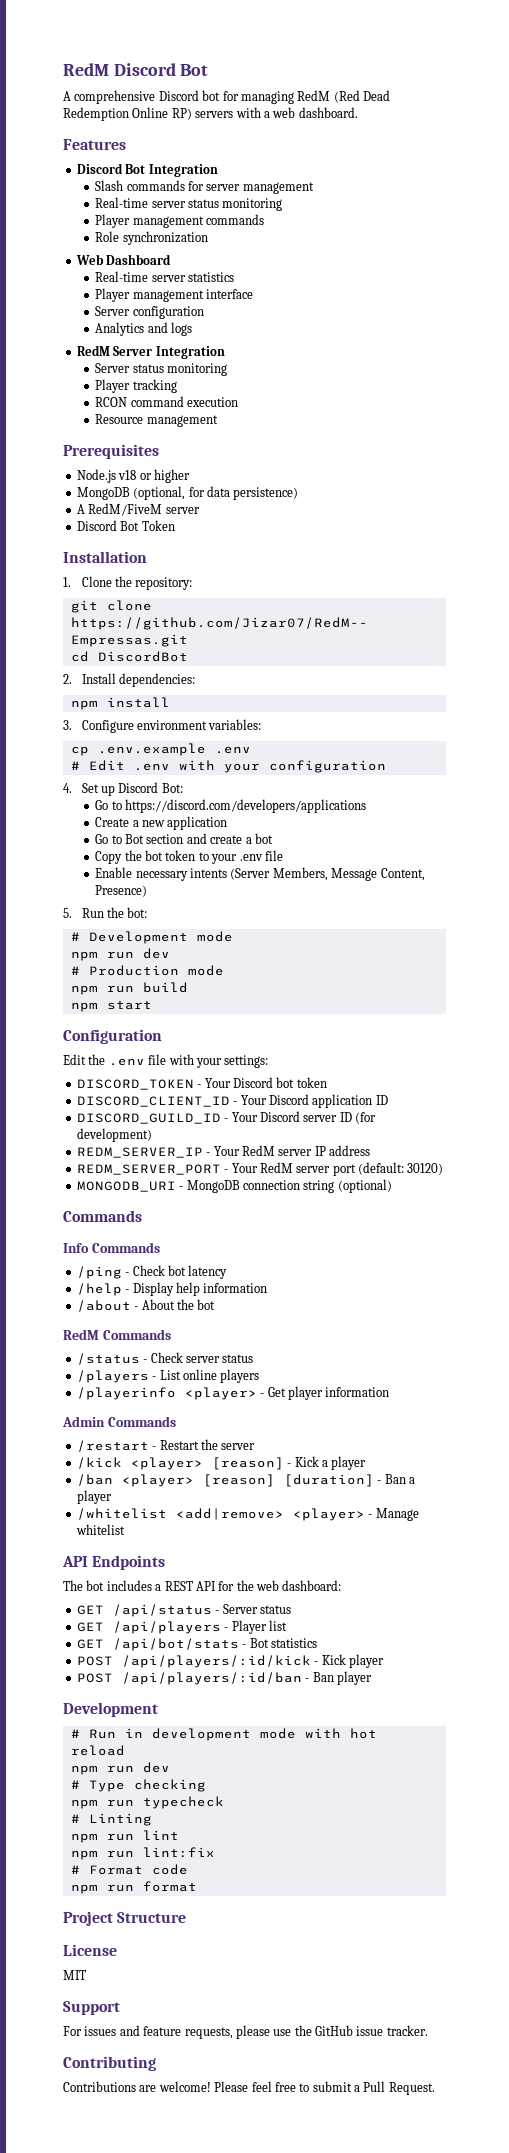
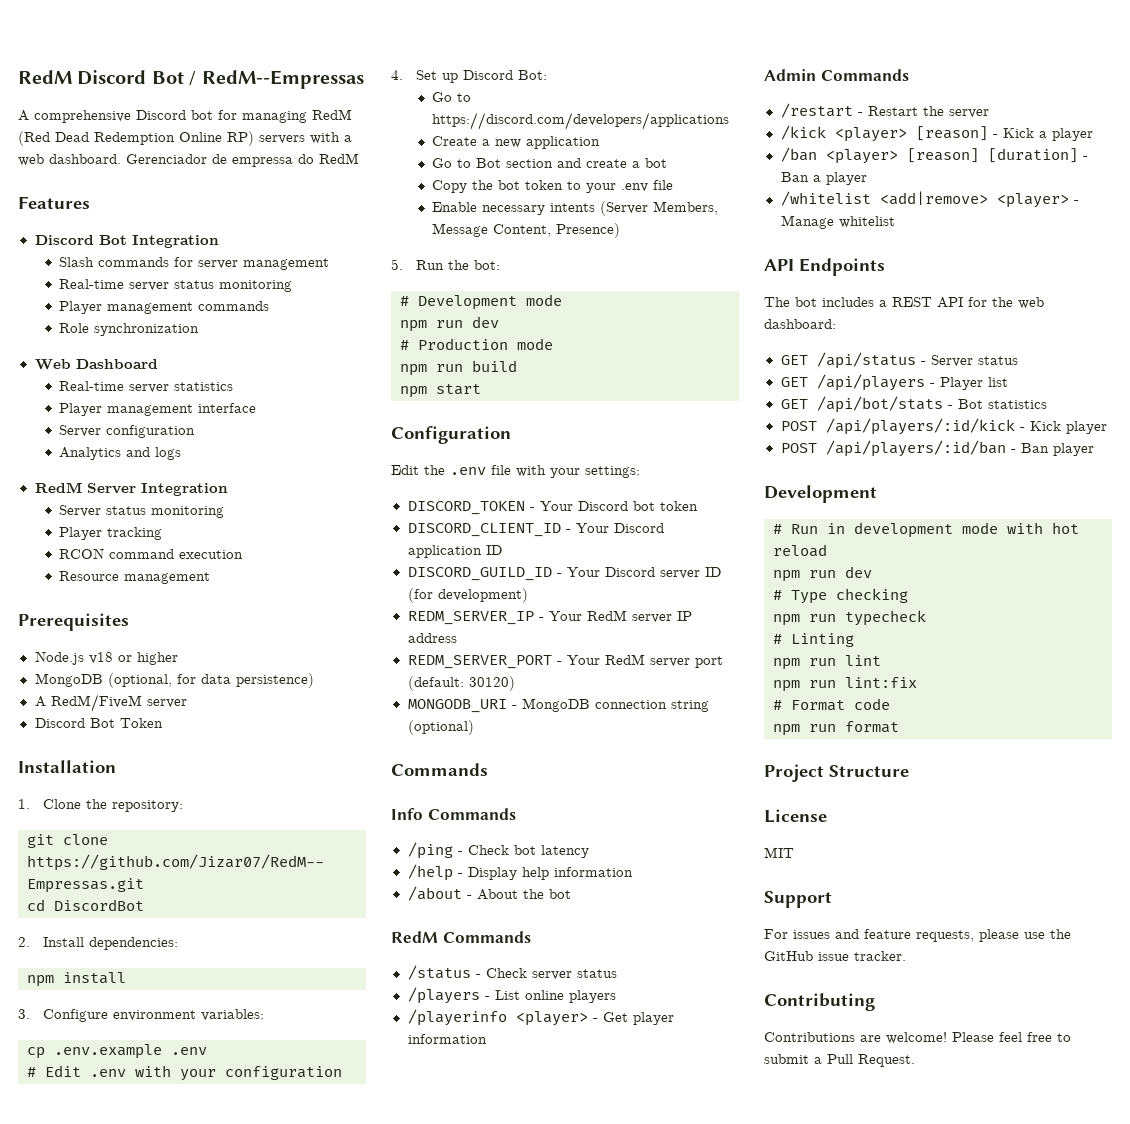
(209, 70) none -> [189,70,364,89] / RedM--Empressas
(358, 112) none -> [126,153,359,167] Gerenciador de empressa do RedM

